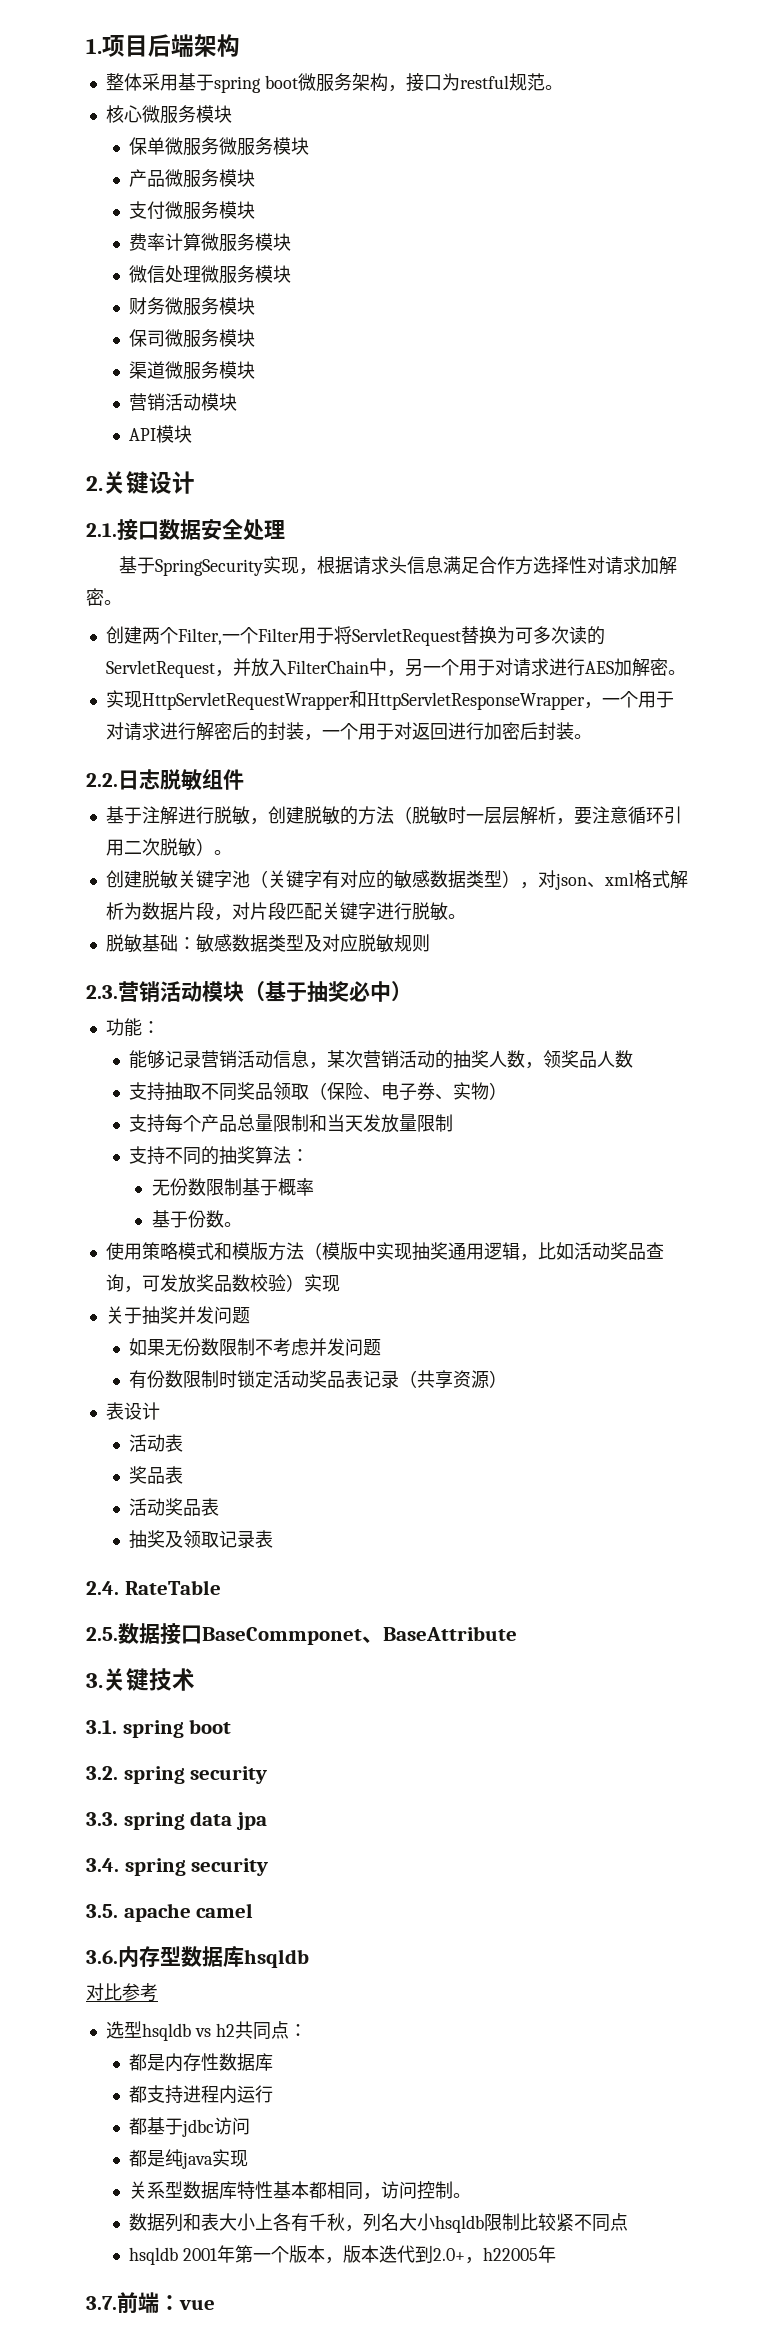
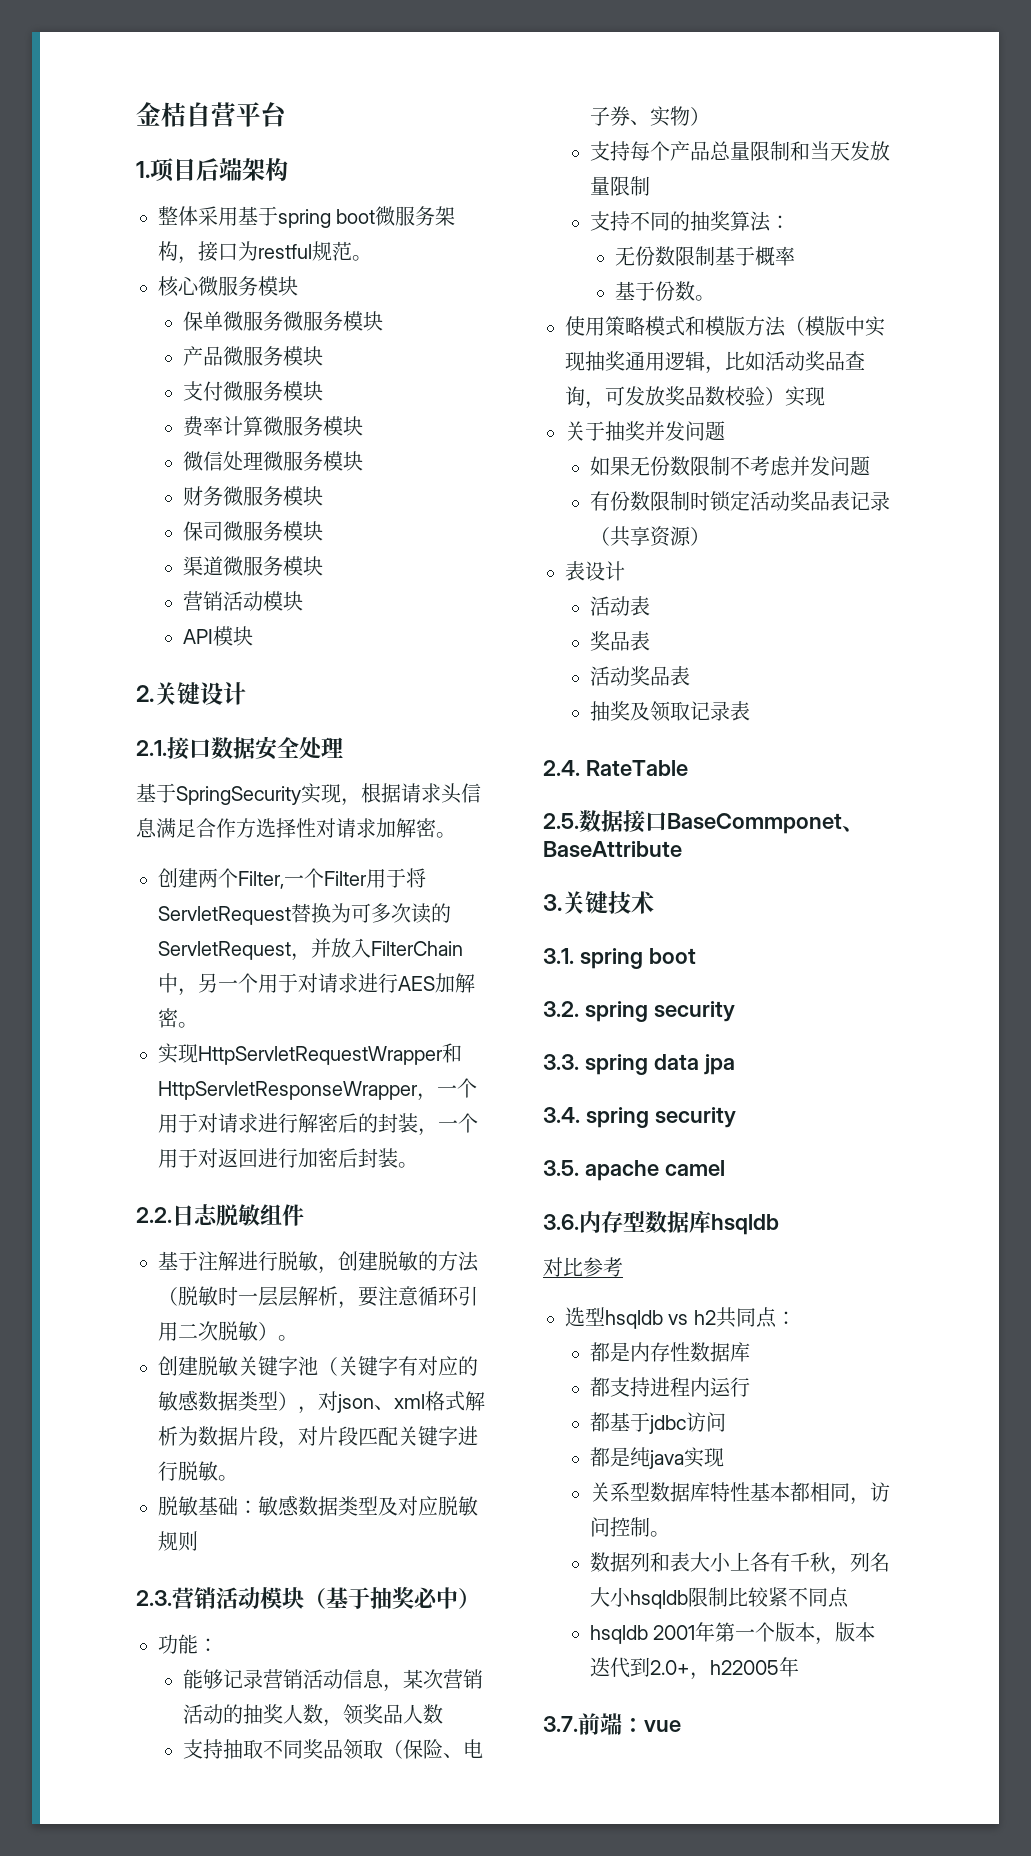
(86, 46) none -> [136,102,287,127] 金桔自营平台 //

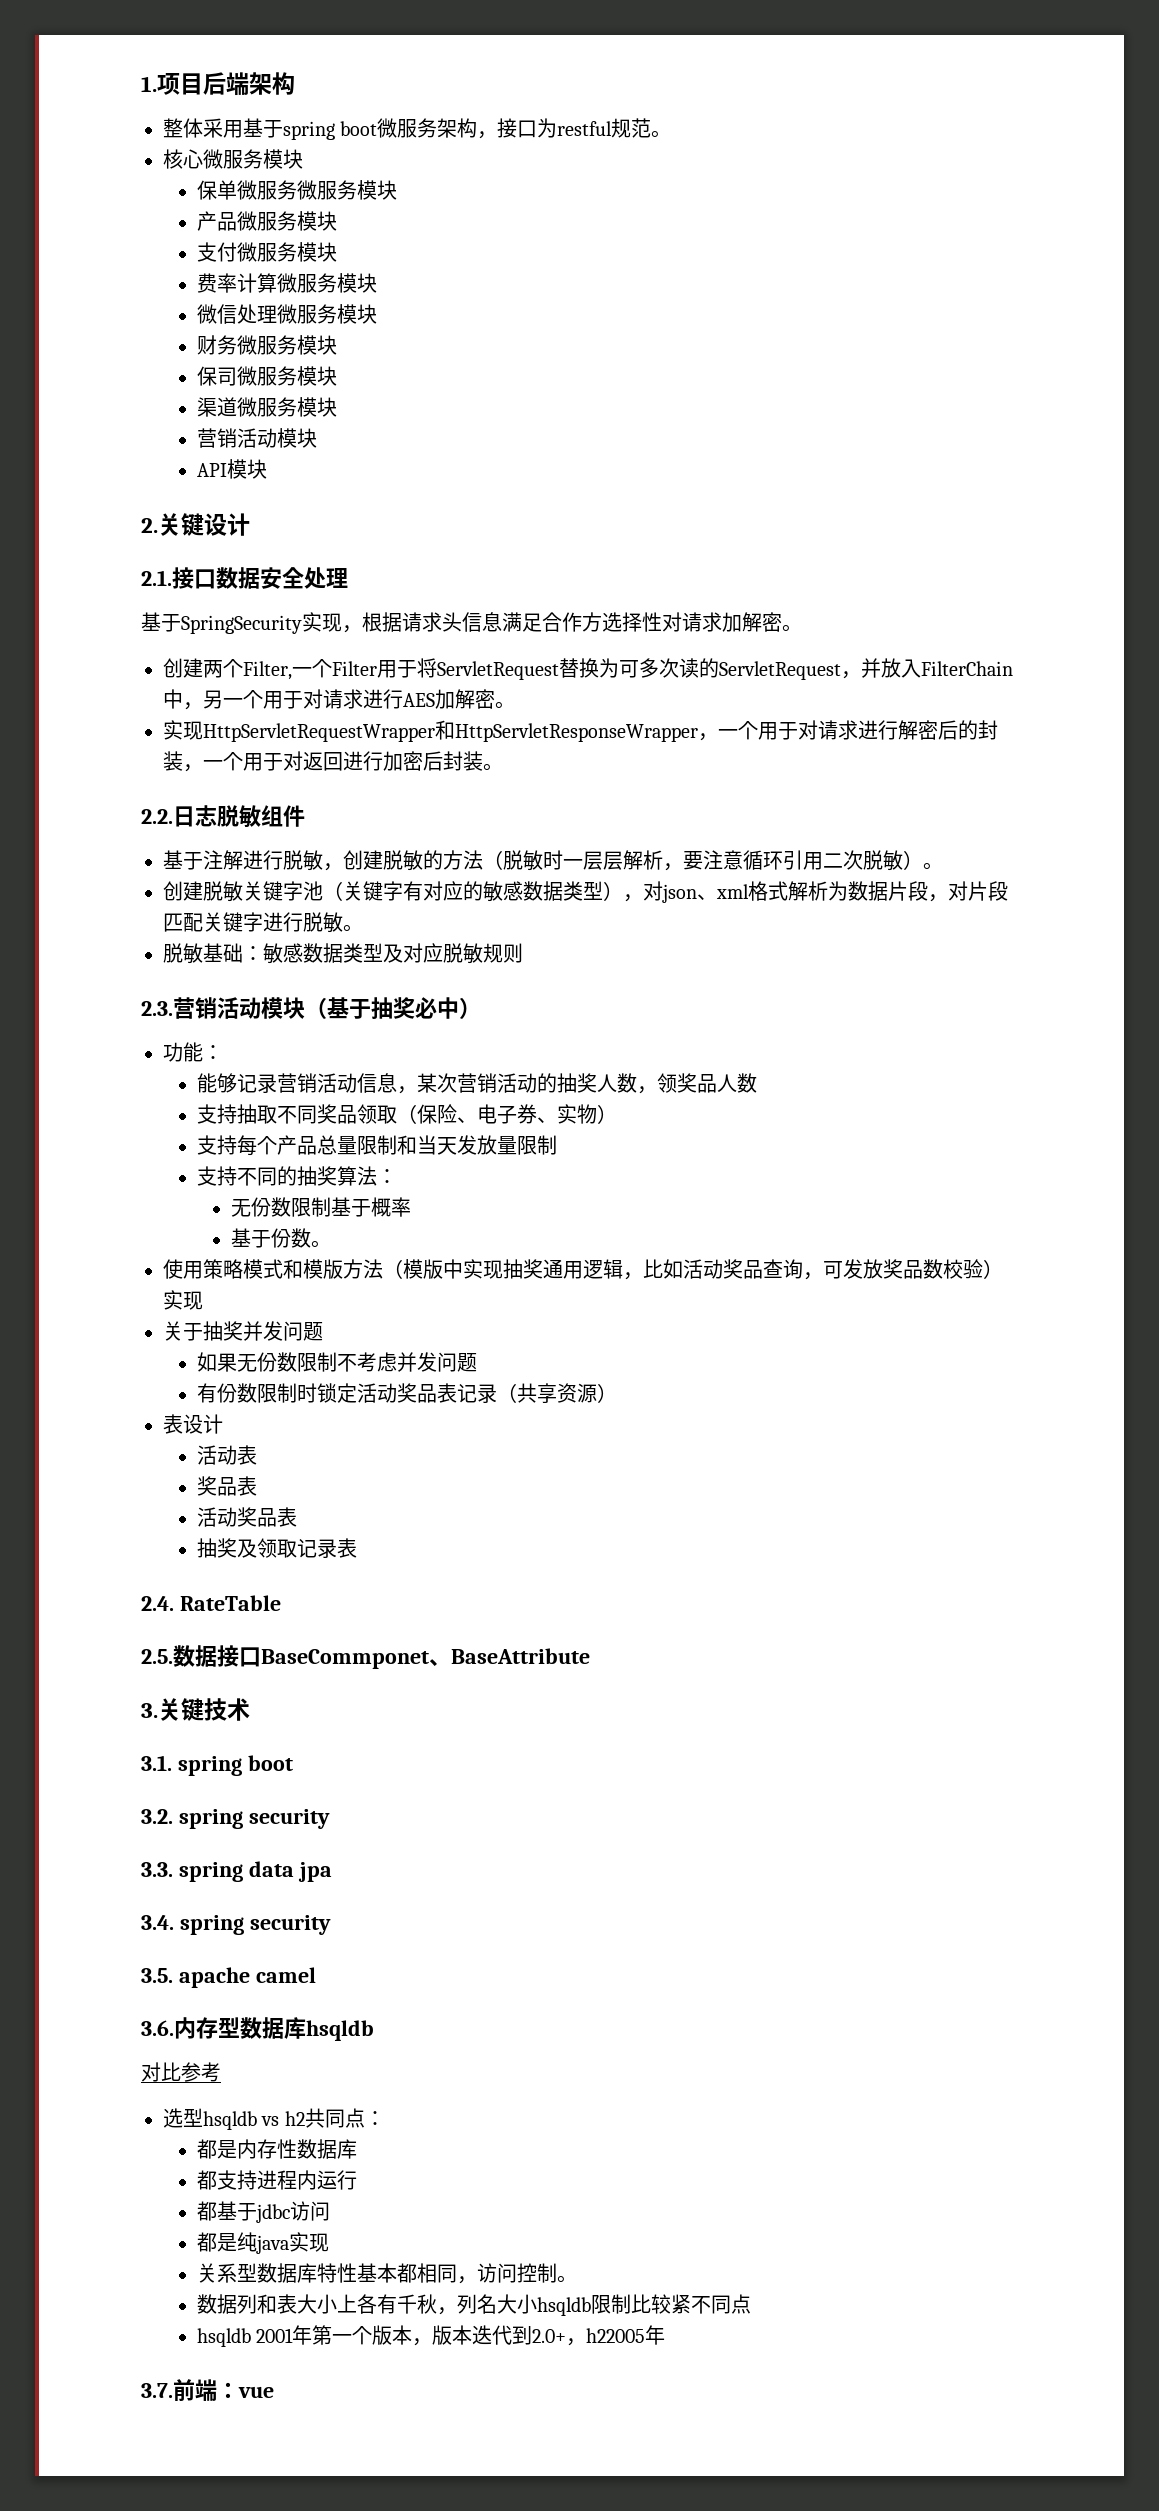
[136,102,287,127] 金桔自营平台 // -> (141, 84) none

